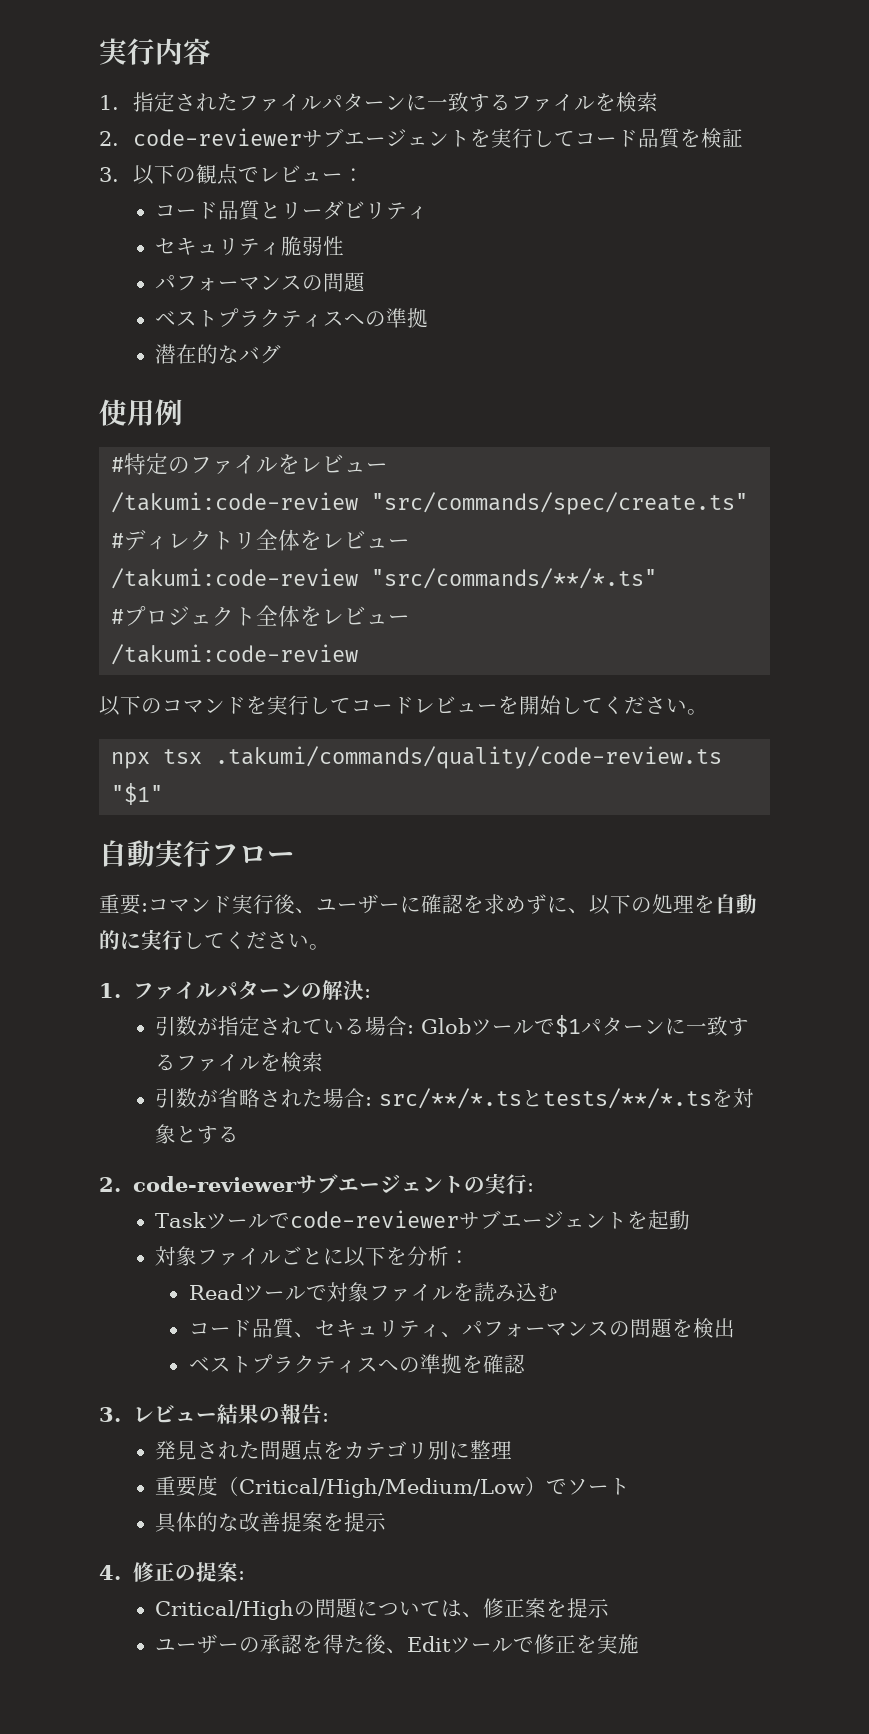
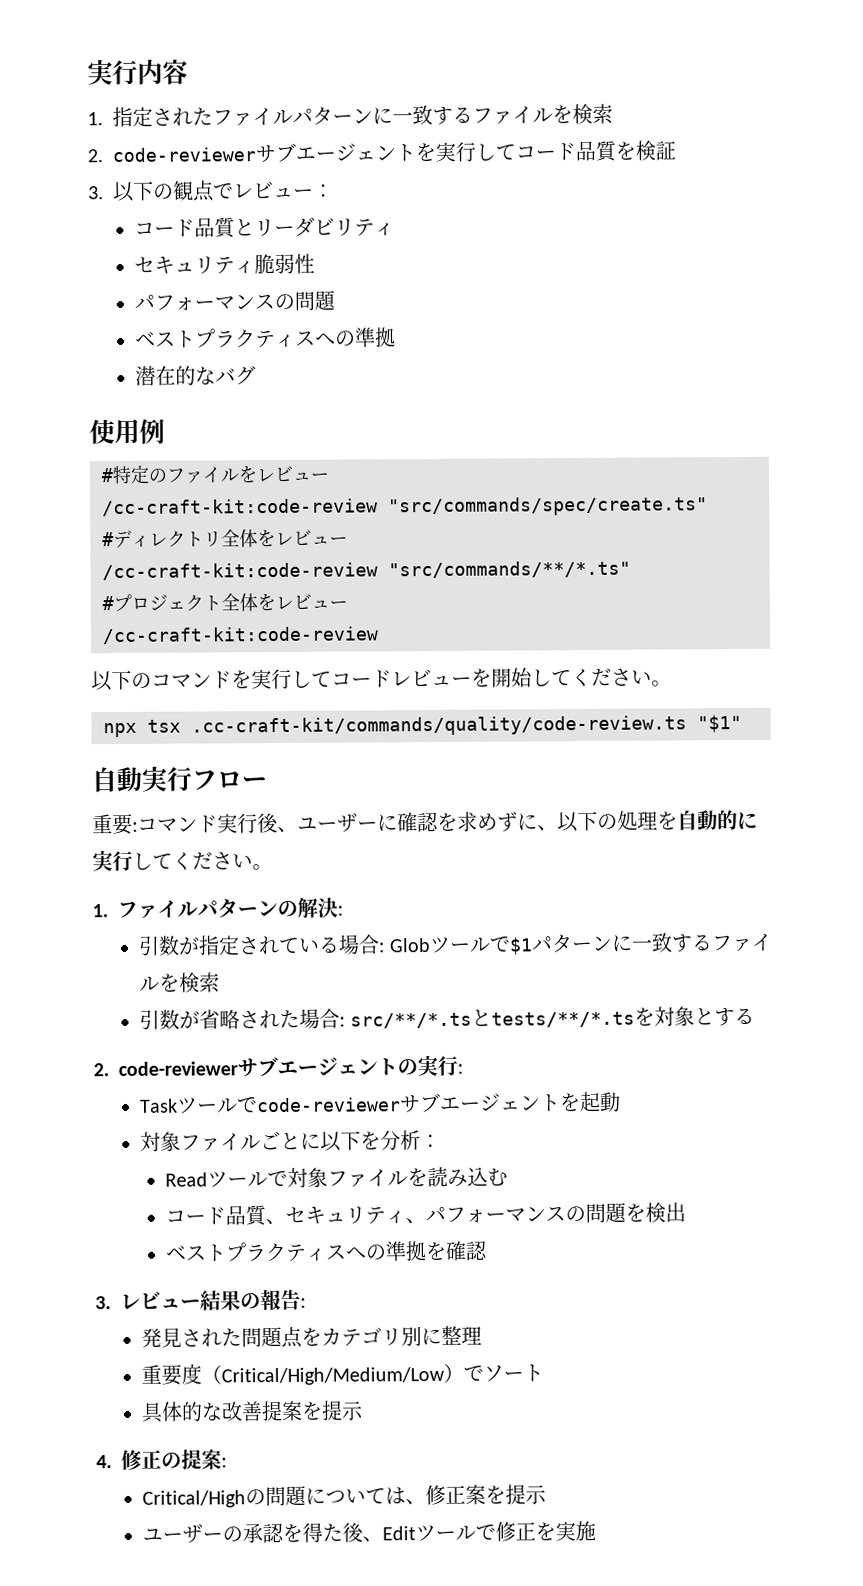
[111,492,359,513] /takumi:code-review -> [102,498,378,517] /cc-craft-kit:code-review
[111,568,359,589] /takumi:code-review -> [102,562,378,581] /cc-craft-kit:code-review
[111,644,359,665] /takumi:code-review -> [102,626,379,645] /cc-craft-kit:code-review
[215,746,723,769] .takumi/commands/quality/code-review.ts -> [191,715,687,737] .cc-craft-kit/commands/quality/code-review.ts

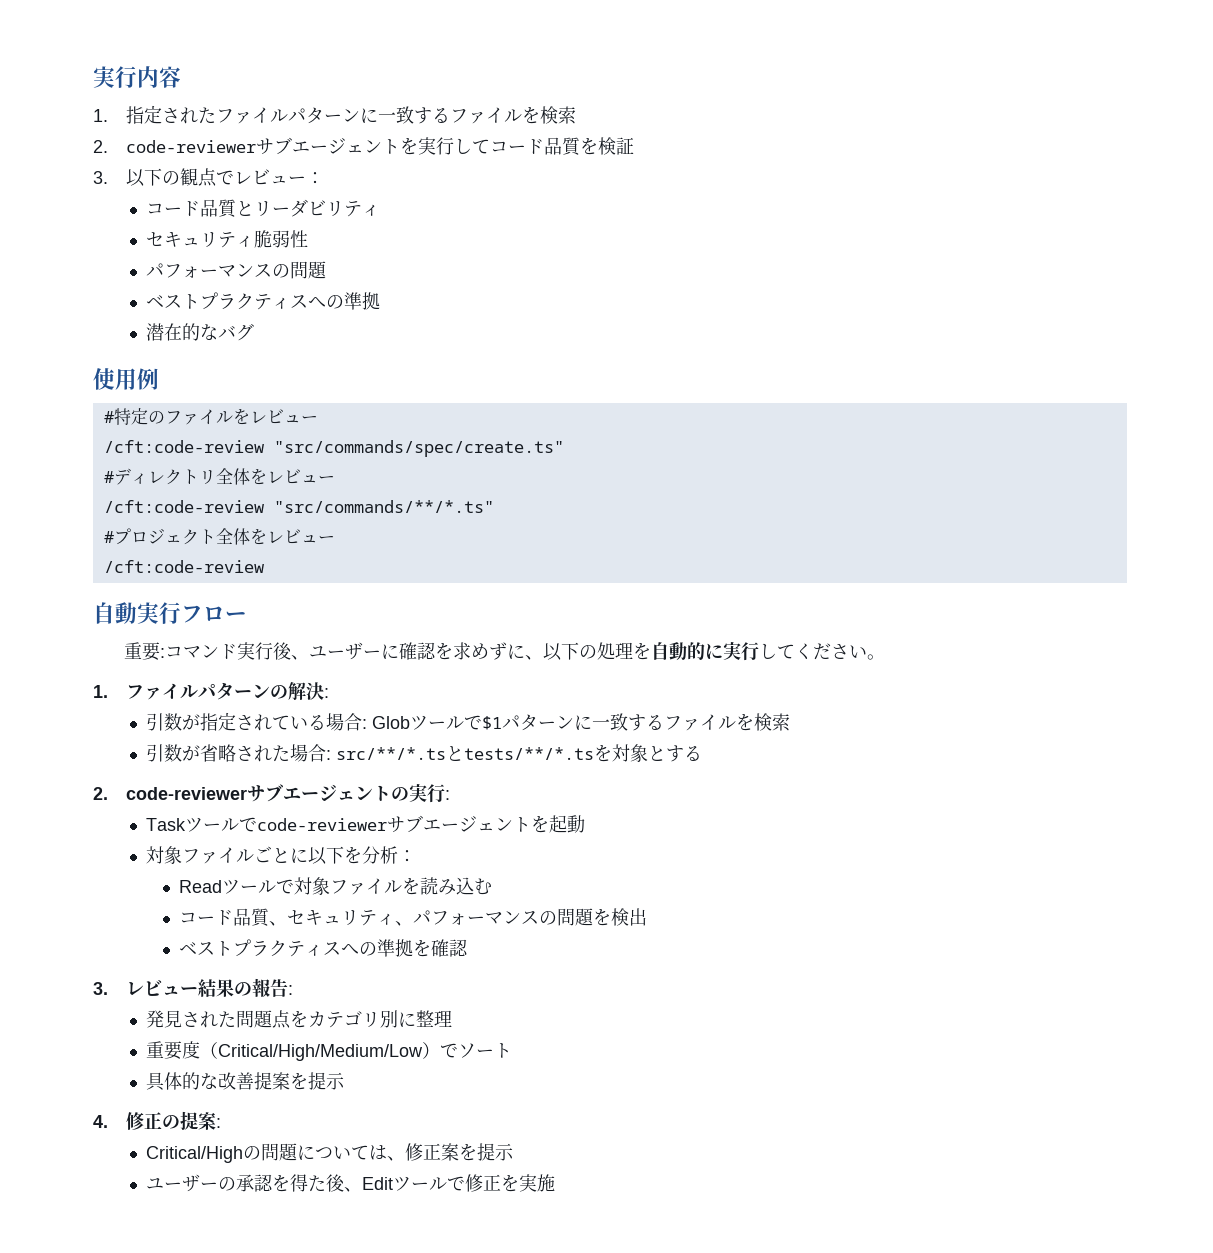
[102,498,378,517] /cc-craft-kit:code-review -> [103,440,264,453] /cft:code-review
[102,562,378,581] /cc-craft-kit:code-review -> [103,500,264,513] /cft:code-review
[102,626,379,645] [91,667,672,692] [103,714,742,738] /cc-craft-kit:code-review // 以下のコマンドを実行してコードレビューを開始してください。 // npx tsx .cc-craft-kit/commands/quality/code-review.ts "$1" -> [103,560,264,573] /cft:code-review

